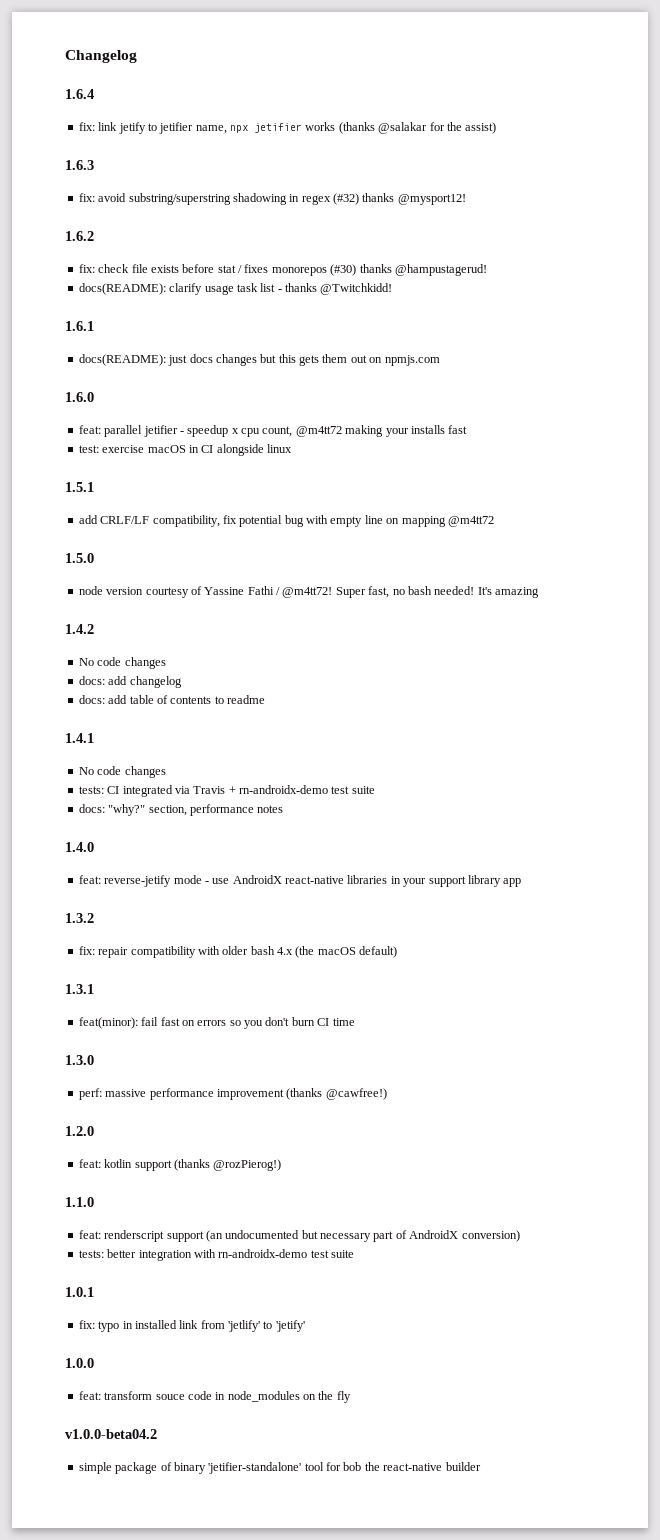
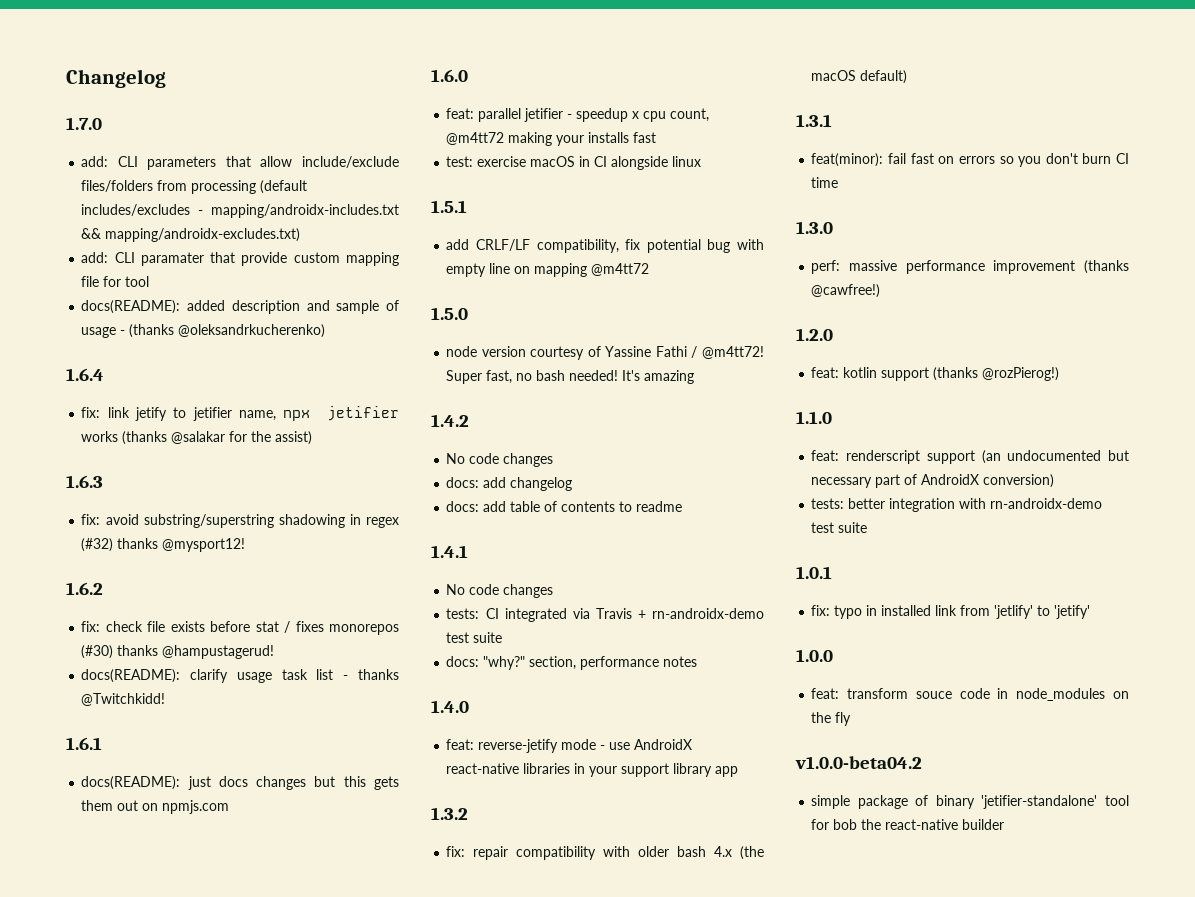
(137, 56) none -> [66,117,102,130] [81,156,400,170] [81,180,308,194] [81,204,399,218] [81,228,301,242] [81,252,399,266] [81,276,150,287] [81,300,400,314] [81,324,326,338] // 1.7.0 // add: CLI parameters that allow include/exclude files/folders from processing (default includes/excludes - mapping/androidx-includes.txt && mapping/androidx-excludes.txt) // add: CLI paramater that provide custom mapping file for tool // docs(README): added description and sample of usage - (thanks @oleksandrkucherenko)

